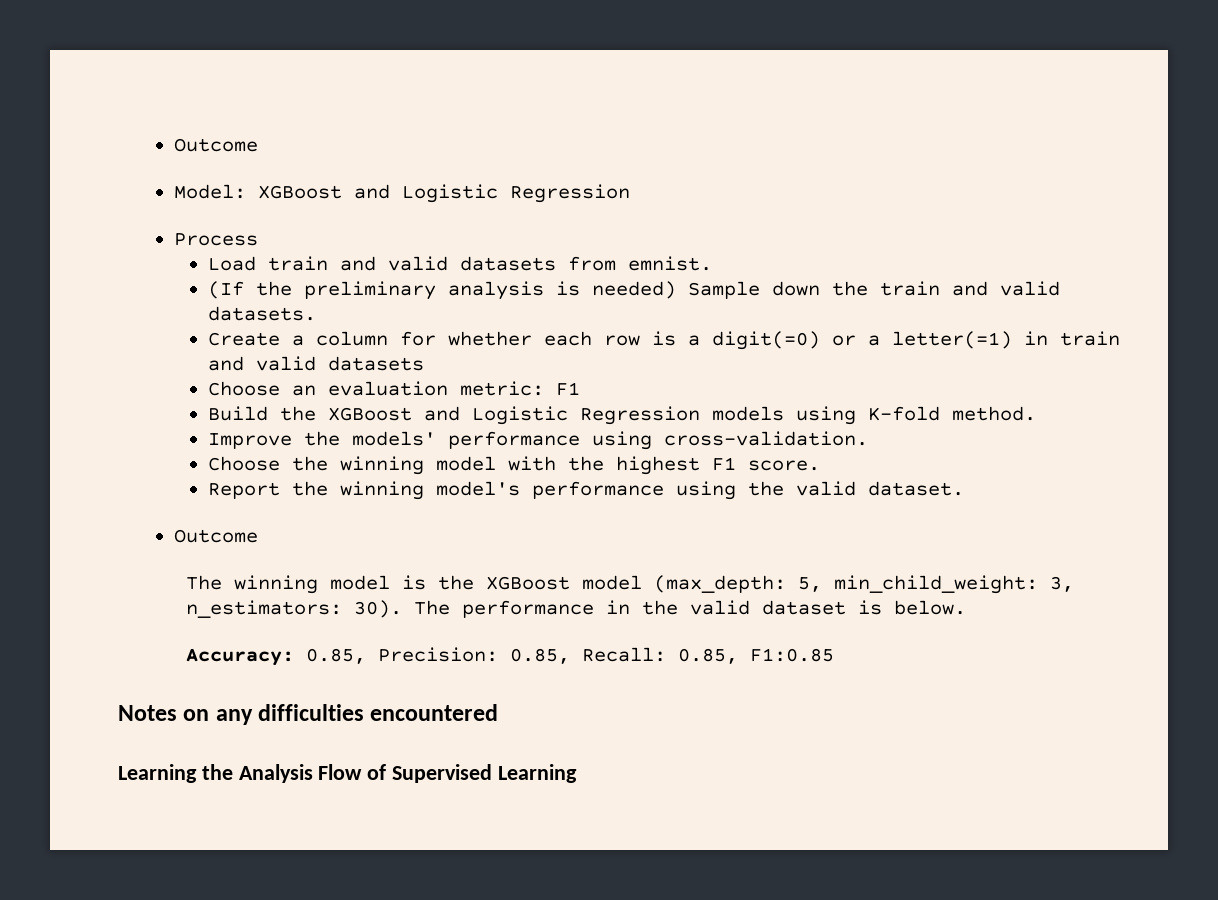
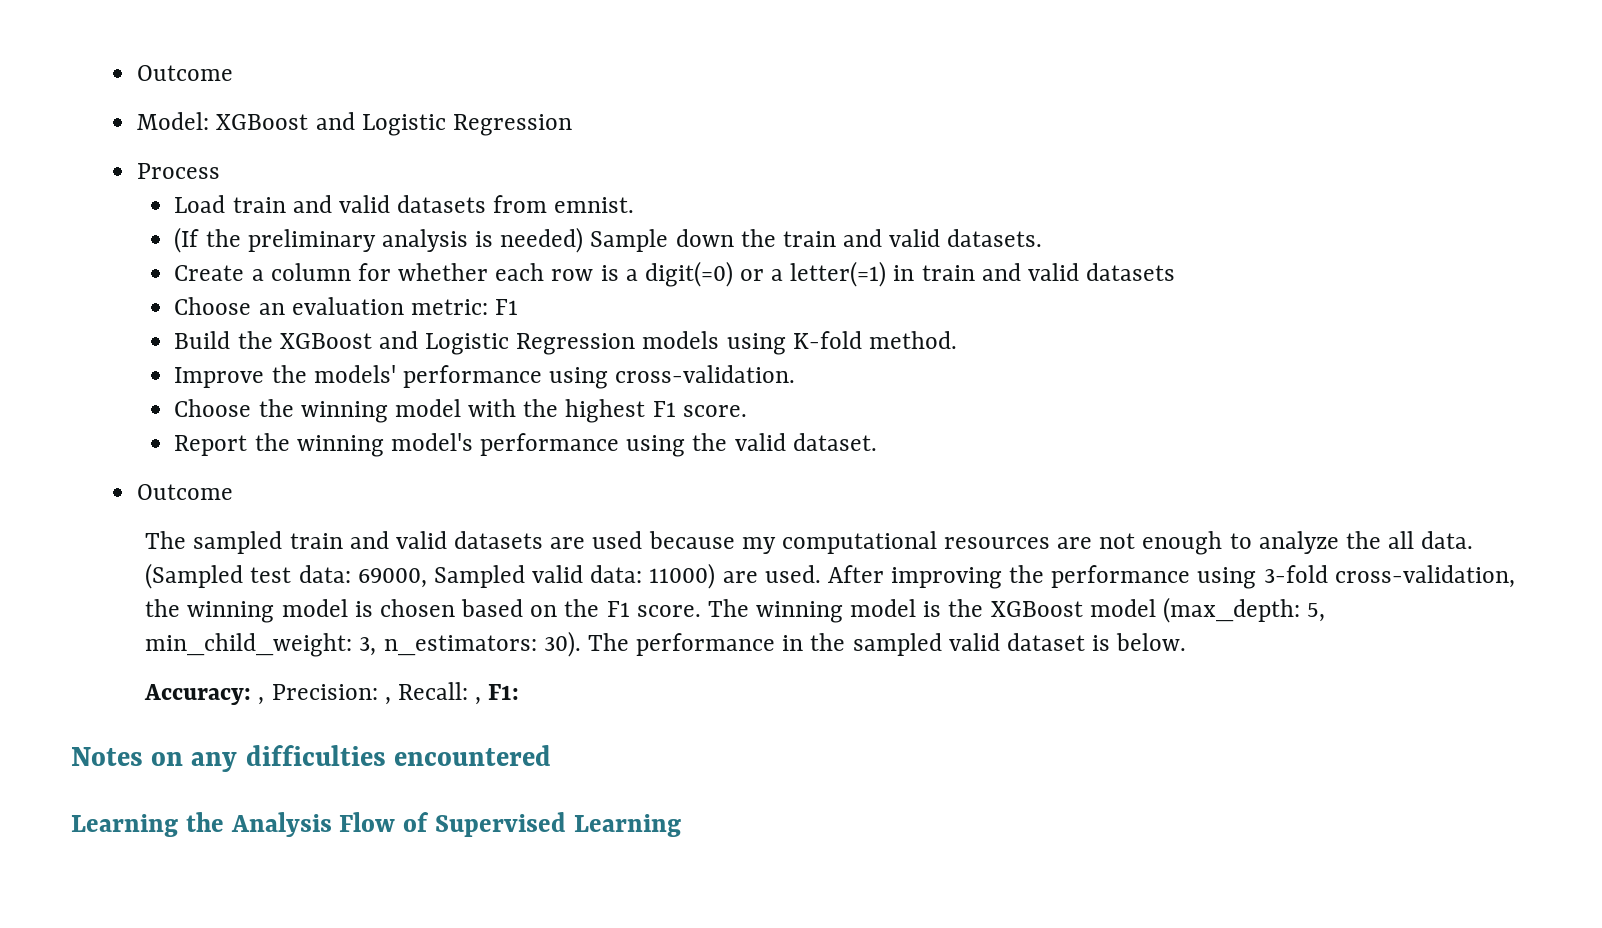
(222, 582) none -> [193,531,1474,555] [145,563,1515,589] [145,599,749,623] sampled train and valid datasets are used because my computational resources are not enough to analyze the all data. (Sampled test data: 69000, Sampled valid data: 11000) are used. After improving the performance using 3-fold cross-validation, the winning model is chosen based on the F1 score. The
(678, 607) none -> [852,633,942,656] sampled
[305,647,834,664] 0.85, Precision: 0.85, Recall: 0.85, F1:0.85 -> [258,682,520,705] , Precision: , Recall: , F1:

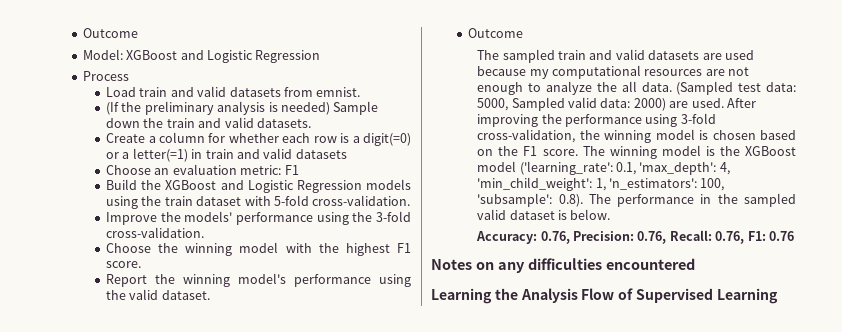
[792,331,957,349] K-fold method. -> [141,195,411,206] the train dataset with 5-fold cross-validation.
(609, 378) none -> [352,211,411,222] the 3-fold
[357,568,427,588] 69000, -> [477,98,509,111] 5000,
[649,563,716,589] 11000) -> [633,98,666,111] 2000)
[1162,597,1326,623] [145,631,581,657] (max_depth: 5, min_child_weight: 3, n_estimators: 30). -> [519,161,730,175] [477,177,725,191] [477,193,583,207] ('learning_rate': 0.1, 'max_depth': 4, 'min_child_weight': 1, 'n_estimators': 100, 'subsample': 0.8).
[258,682,482,705] , Precision: , Recall: , -> [540,230,745,244] 0.76, Precision: 0.76, Recall: 0.76,
(520, 692) none -> [768,231,794,241] 0.76

